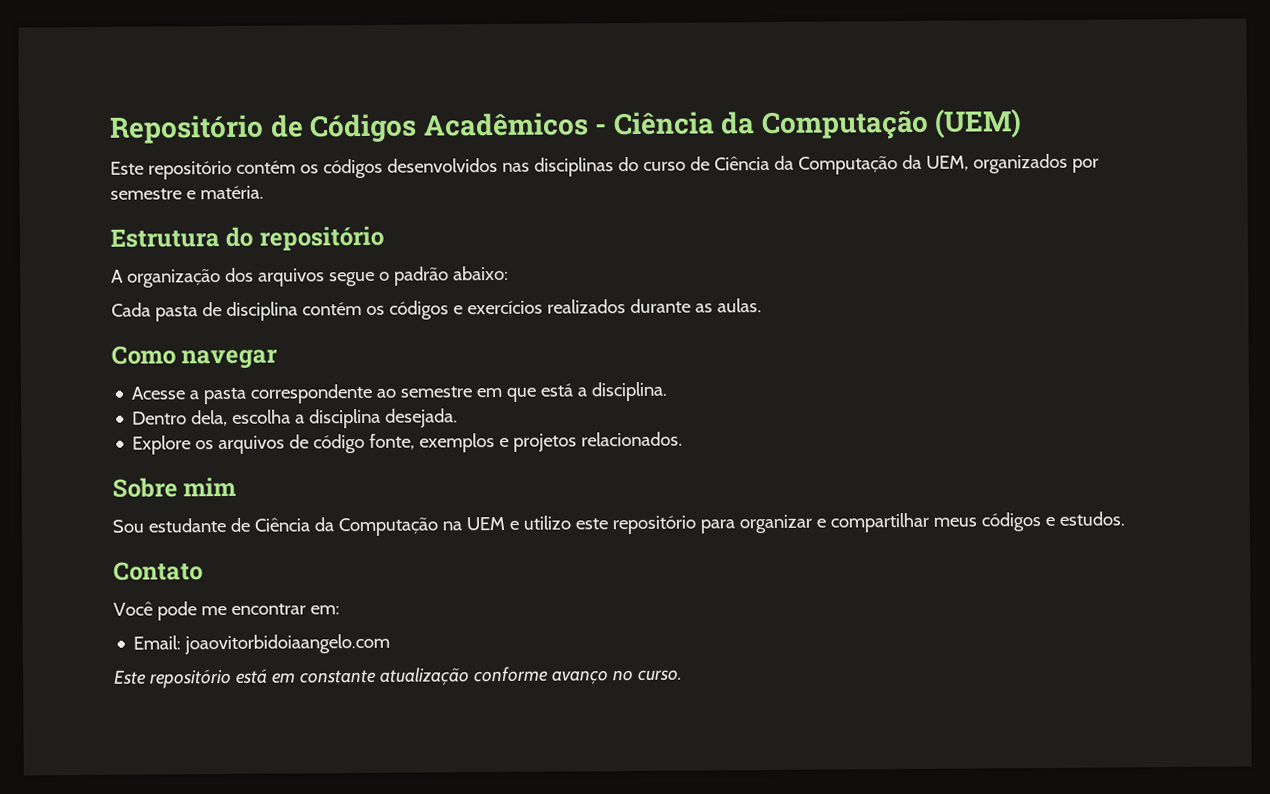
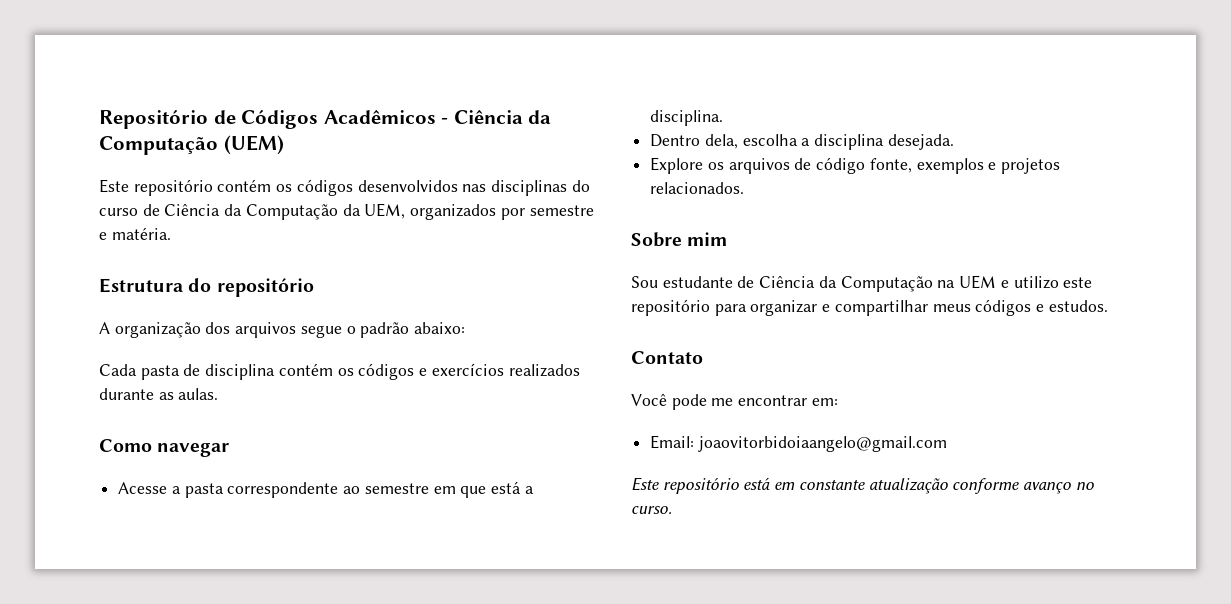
[184,633,391,655] joaovitorbidoiaangelo.com -> [697,436,947,452] joaovitorbidoiaangelo@gmail.com

